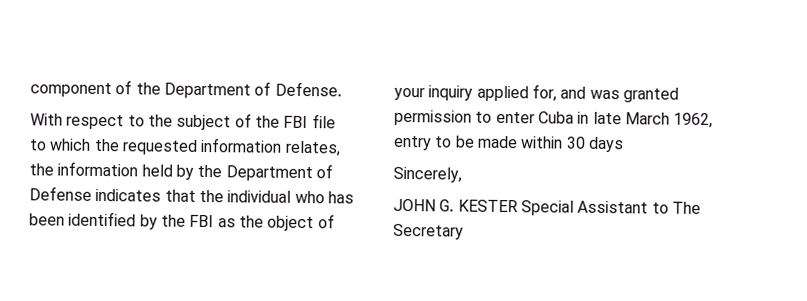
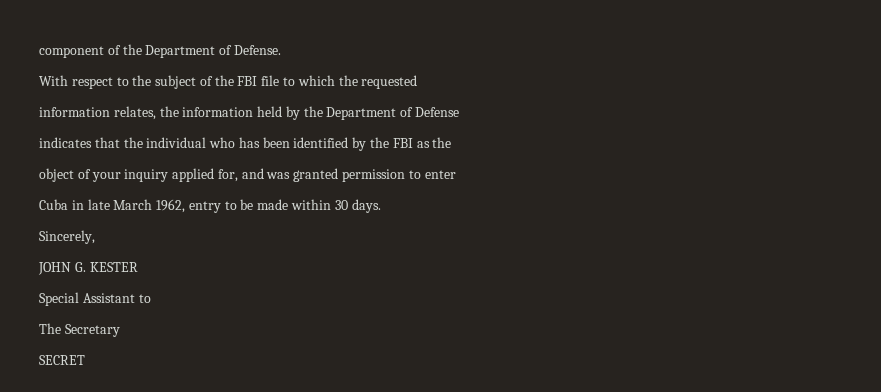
(198, 147) none -> (418, 82) //
(92, 193) none -> (460, 112) //
(264, 221) none -> (452, 142) //
(535, 117) none -> (456, 174) //
[587,136,624,153] days -> [351,199,381,213] days.
(518, 206) none -> (138, 267) //
(669, 208) none -> (151, 298) //
(464, 231) none -> [39,355,85,365] // SECRET

